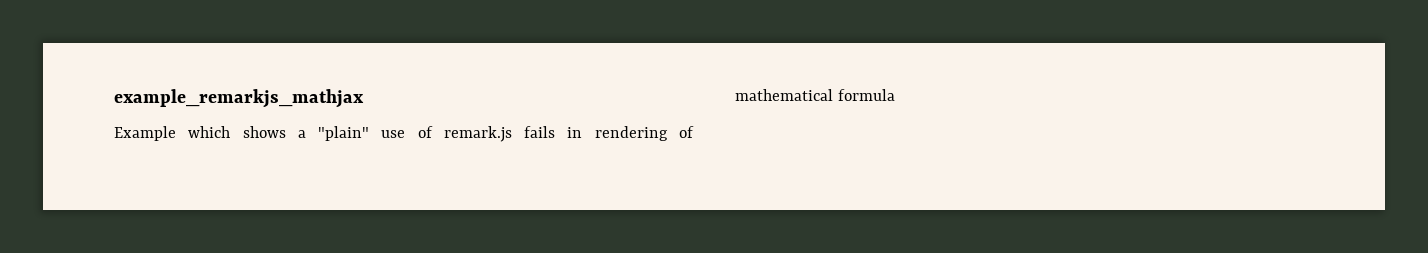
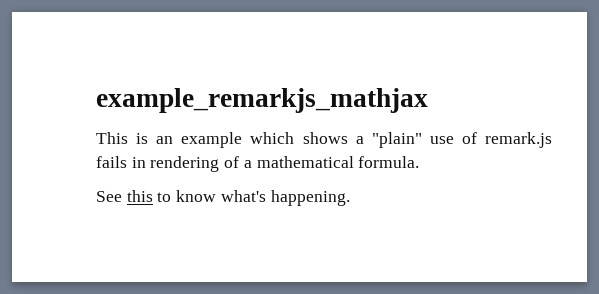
[114,126,176,141] Example -> [96,132,243,148] This is an example
[735,89,895,101] mathematical formula -> [243,156,420,168] [96,190,350,206] a mathematical formula. // See this to know what's happening.

